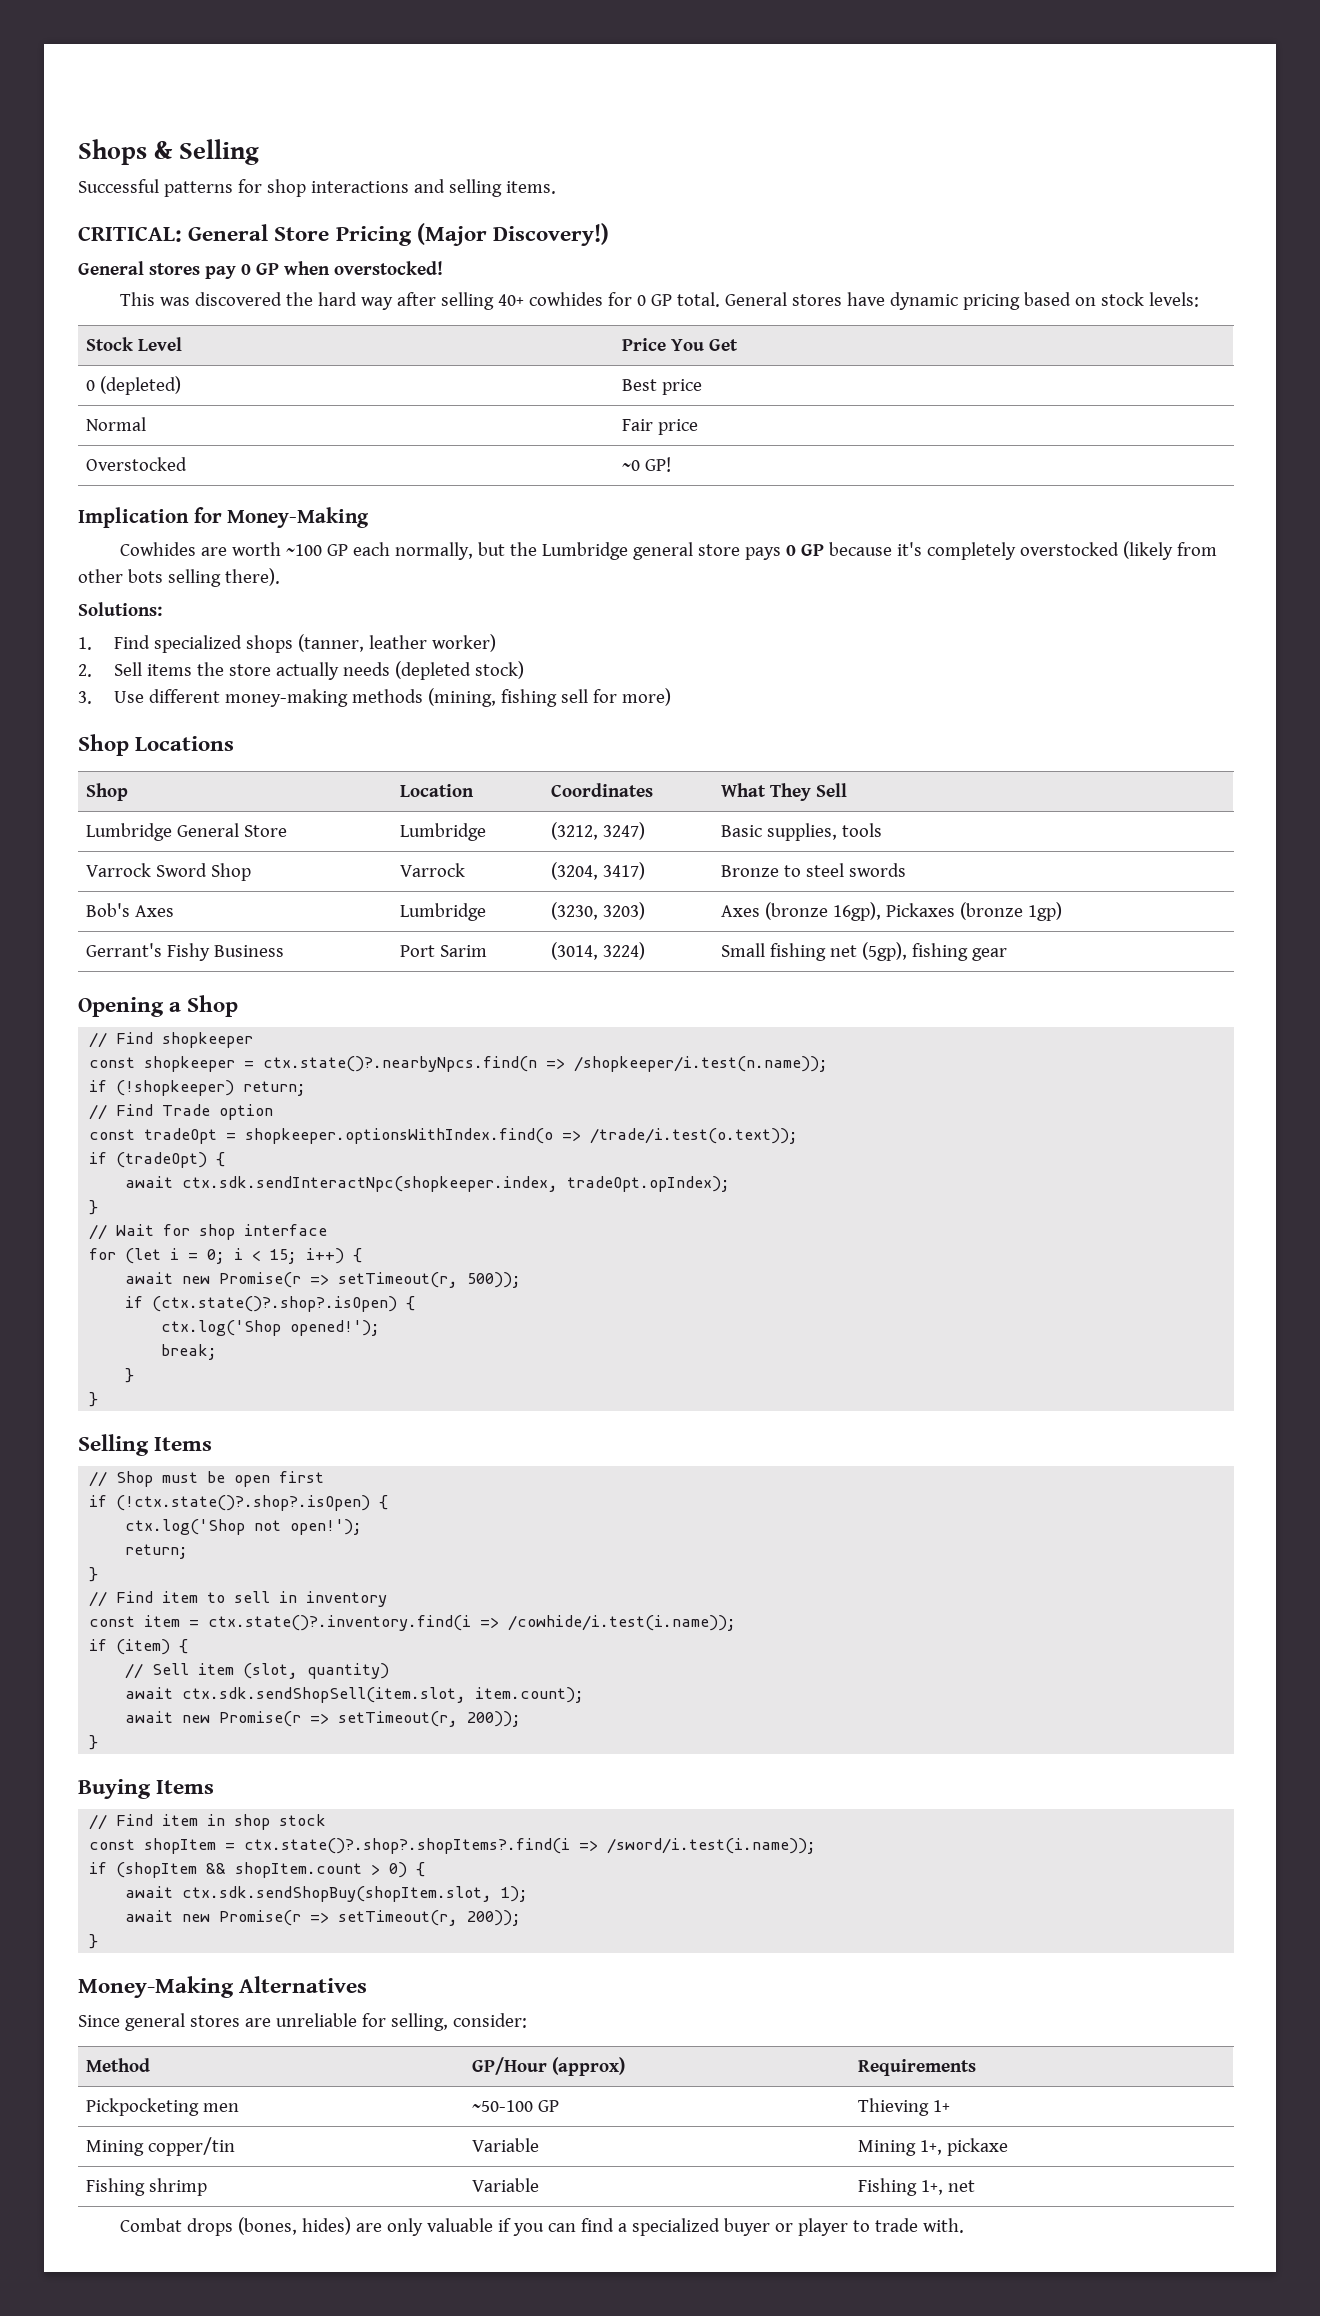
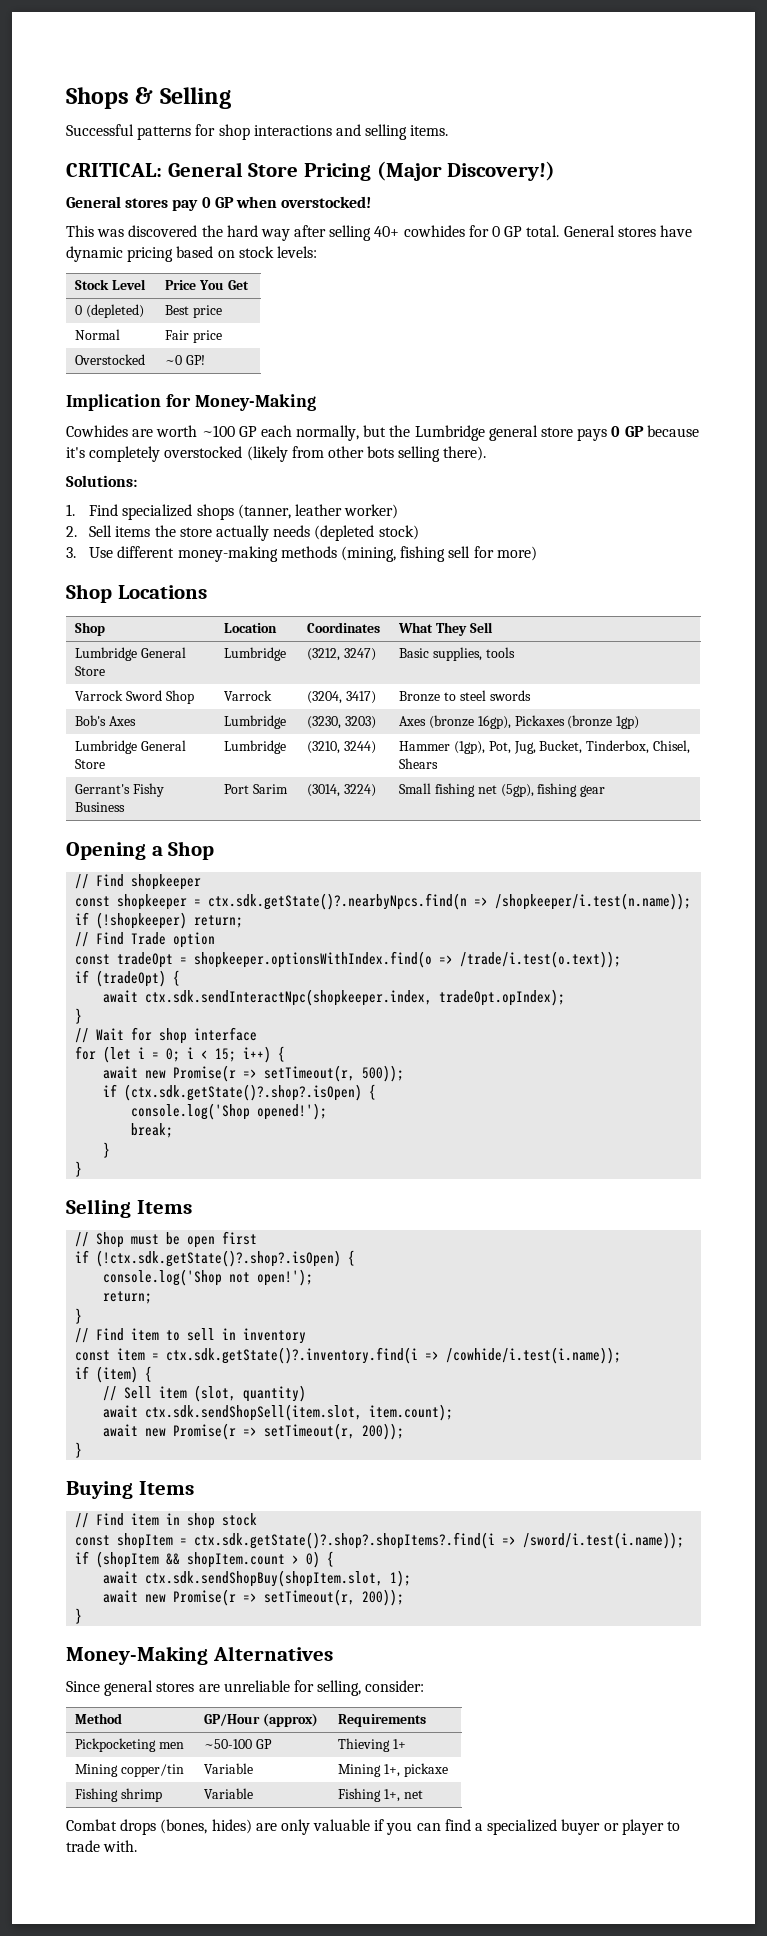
(1063, 911) none -> [75,740,187,754] [75,759,106,769] [224,740,287,754] [307,741,377,754] [399,740,690,754] [399,758,439,769] // Lumbridge General Store | Lumbridge | (3210, 3244) | Hammer (1gp), Pot, Jug, Bucket, Tinderbox, Chisel, Shears
[263,1056,538,1072] ctx.state()?.nearbyNpcs.find(n -> [208,893,468,910] ctx.sdk.getState()?.nearbyNpcs.find(n
[152,1296,416,1312] [161,1320,282,1336] (ctx.state()?.shop?.isOpen) { // ctx.log('Shop -> [124,1084,377,1101] [131,1103,251,1120] (ctx.sdk.getState()?.shop?.isOpen) { // console.log('Shop
[116,1495,389,1511] [125,1519,246,1535] (!ctx.state()?.shop?.isOpen) { // ctx.log('Shop -> [96,1250,356,1267] [103,1269,223,1286] (!ctx.sdk.getState()?.shop?.isOpen) { // console.log('Shop
[208,1615,472,1631] ctx.state()?.inventory.find(i -> [166,1347,419,1364] ctx.sdk.getState()?.inventory.find(i
[244,1838,571,1854] ctx.state()?.shop?.shopItems?.find(i -> [194,1532,496,1549] ctx.sdk.getState()?.shop?.shopItems?.find(i

